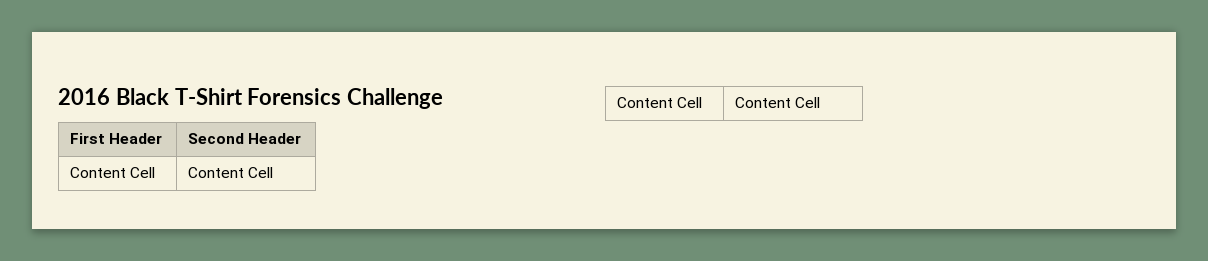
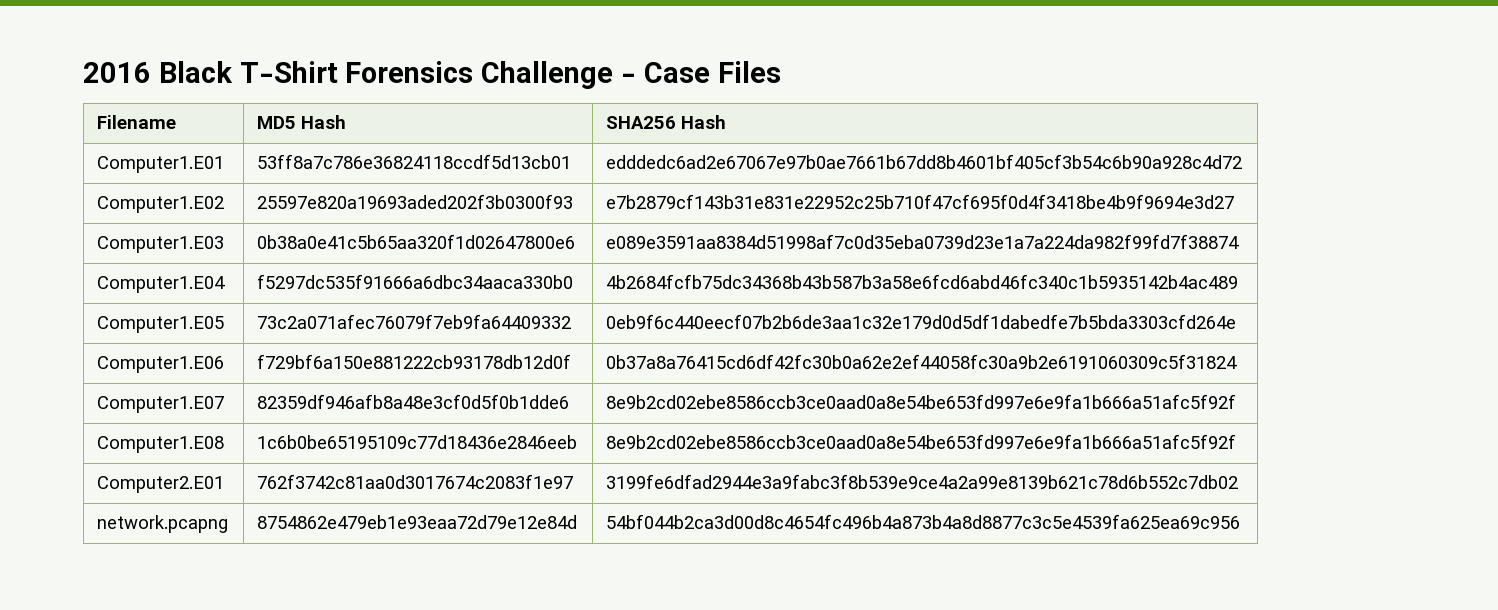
[69,133,162,144] [187,133,301,144] [69,167,155,178] [187,167,273,178] [616,97,702,108] [734,97,820,108] // First Header | Second Header // Content Cell | Content Cell // Content Cell | Content Cell -> [621,61,781,83] [97,115,177,129] [257,115,347,129] [606,115,727,129] [97,156,225,173] [257,154,572,169] [606,154,1243,169] [97,196,225,213] [257,194,574,209] [606,194,1235,209] [97,236,225,253] [257,234,576,249] [606,234,1240,249] [97,276,226,293] [257,274,574,289] [606,274,1239,289] [97,316,225,333] [257,314,572,329] [606,314,1237,329] [97,356,225,373] [257,354,572,369] [606,354,1238,369] [97,396,225,413] [257,394,570,409] [606,394,1237,409] [97,436,225,453] [257,435,578,449] [606,434,1237,449] [97,476,225,493] [257,474,574,489] [606,474,1239,489] [97,515,229,533] [257,515,578,529] [606,514,1241,529] - Case Files // Filename | MD5 Hash | SHA256 Hash // Computer1.E01 | 53ff8a7c786e36824118ccdf5d13cb01 | edddedc6ad2e67067e97b0ae7661b67dd8b4601bf405cf3b54c6b90a928c4d72 // Computer1.E02 | 25597e820a19693aded202f3b0300f93 | e7b2879cf143b31e831e22952c25b710f47cf695f0d4f3418be4b9f9694e3d27 // Computer1.E03 | 0b38a0e41c5b65aa320f1d02647800e6 | e089e3591aa8384d51998af7c0d35eba0739d23e1a7a224da982f99fd7f38874 // Computer1.E04 | f5297dc535f91666a6dbc34aaca330b0 | 4b2684fcfb75dc34368b43b587b3a58e6fcd6abd46fc340c1b5935142b4ac489 // Computer1.E05 | 73c2a071afec76079f7eb9fa64409332 | 0eb9f6c440eecf07b2b6de3aa1c32e179d0d5df1dabedfe7b5bda3303cfd264e // Computer1.E06 | f729bf6a150e881222cb93178db12d0f | 0b37a8a76415cd6df42fc30b0a62e2ef44058fc30a9b2e6191060309c5f31824 // Computer1.E07 | 82359df946afb8a48e3cf0d5f0b1dde6 | 8e9b2cd02ebe8586ccb3ce0aad0a8e54be653fd997e6e9fa1b666a51afc5f92f // Computer1.E08 | 1c6b0be65195109c77d18436e2846eeb | 8e9b2cd02ebe8586ccb3ce0aad0a8e54be653fd997e6e9fa1b666a51afc5f92f // Computer2.E01 | 762f3742c81aa0d3017674c2083f1e97 | 3199fe6dfad2944e3a9fabc3f8b539e9ce4a2a99e8139b621c78d6b552c7db02 // network.pcapng | 8754862e479eb1e93eaa72d79e12e84d | 54bf044b2ca3d00d8c4654fc496b4a873b4a8d8877c3c5e4539fa625ea69c956

